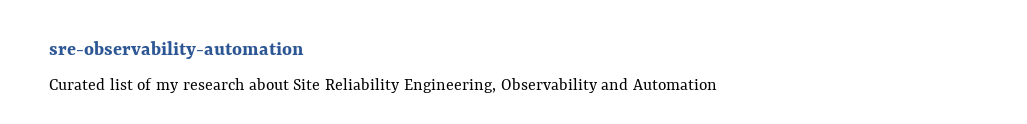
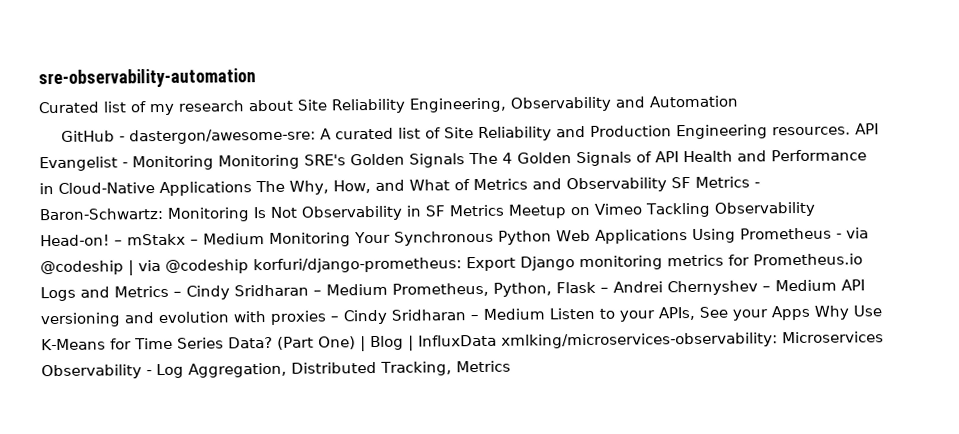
(717, 84) none -> [60,123,879,145] [39,149,867,172] [39,176,760,197] [39,201,816,222] [40,227,869,247] [40,253,863,276] [40,279,865,302] [40,305,882,328] [41,331,884,352] [41,360,511,380] // GitHub - dastergon/awesome-sre: A curated list of Site Reliability and Production Engineering resources. API Evangelist - Monitoring Monitoring SRE's Golden Signals The 4 Golden Signals of API Health and Performance in Cloud-Native Applications The Why, How, and What of Metrics and Observability SF Metrics - Baron-Schwartz: Monitoring Is Not Observability in SF Metrics Meetup on Vimeo Tackling Observability Head-on! – mStakx – Medium Monitoring Your Synchronous Python Web Applications Using Prometheus - via @codeship | via @codeship korfuri/django-prometheus: Export Django monitoring metrics for Prometheus.io Logs and Metrics – Cindy Sridharan – Medium Prometheus, Python, Flask – Andrei Chernyshev – Medium API versioning and evolution with proxies – Cindy Sridharan – Medium Listen to your APIs, See your Apps Why Use K-Means for Time Series Data? (Part One) | Blog | InfluxData xmlking/microservices-observability: Microservices Observability - Log Aggregation, Distributed Tracking, Metrics

